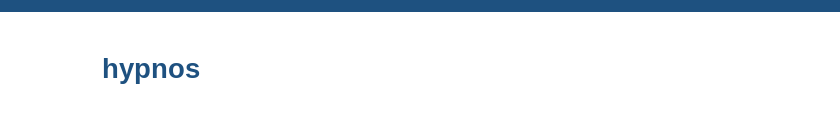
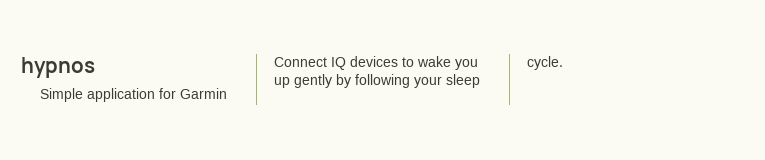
(200, 71) none -> [40,88,228,102] [274,56,478,70] [274,74,480,88] [527,56,563,70] // Simple application for Garmin Connect IQ devices to wake you up gently by following your sleep cycle.

